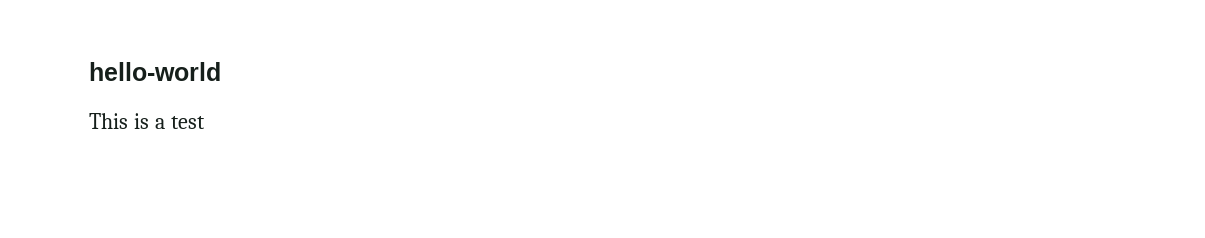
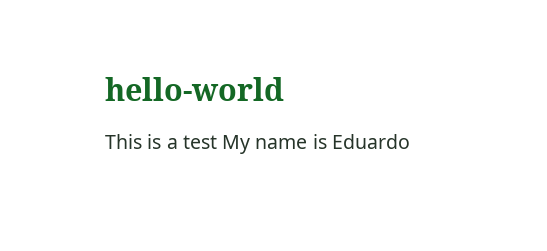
(205, 122) none -> [222,134,410,154] My name is Eduardo

